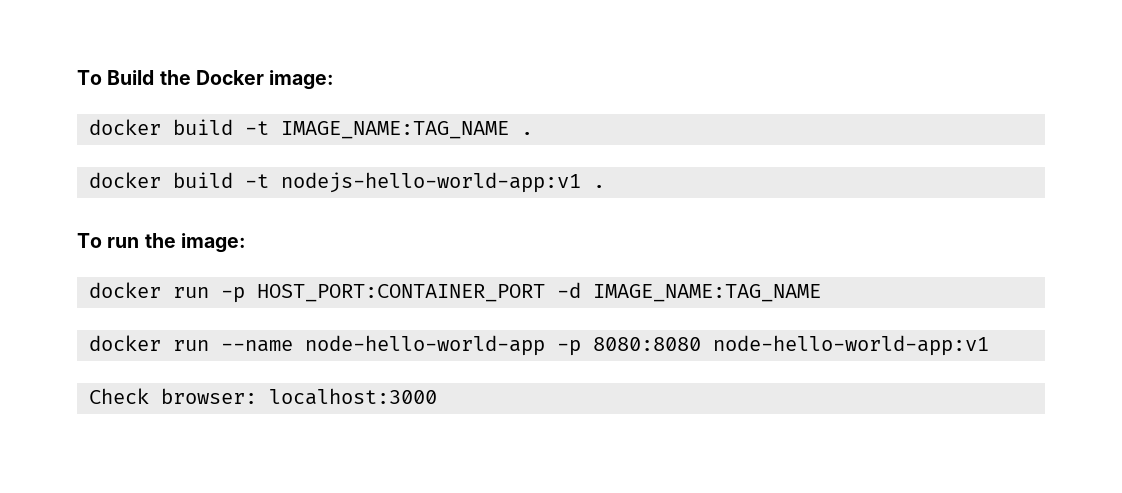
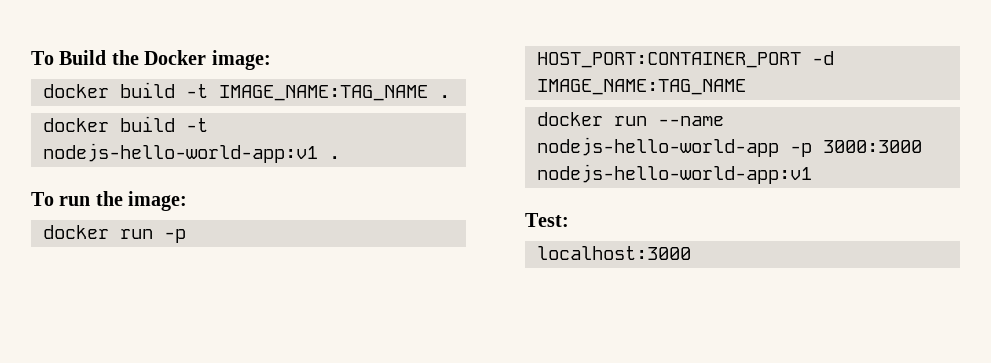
[305,335,990,356] [89,388,258,404] node-hello-world-app -p 8080:8080 node-hello-world-app:v1 // Check browser: -> [537,137,922,157] [537,164,812,184] [525,213,569,227] nodejs-hello-world-app -p 3000:3000 nodejs-hello-world-app:v1 // Test: //

